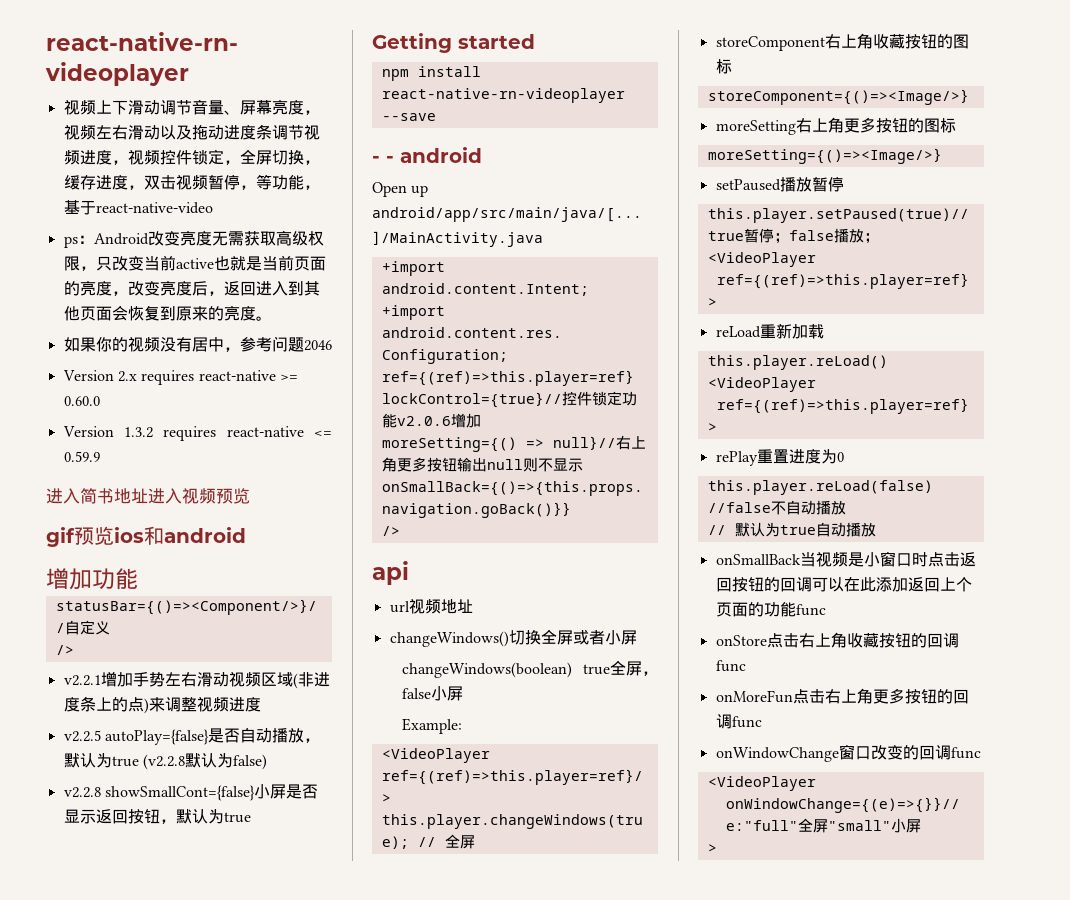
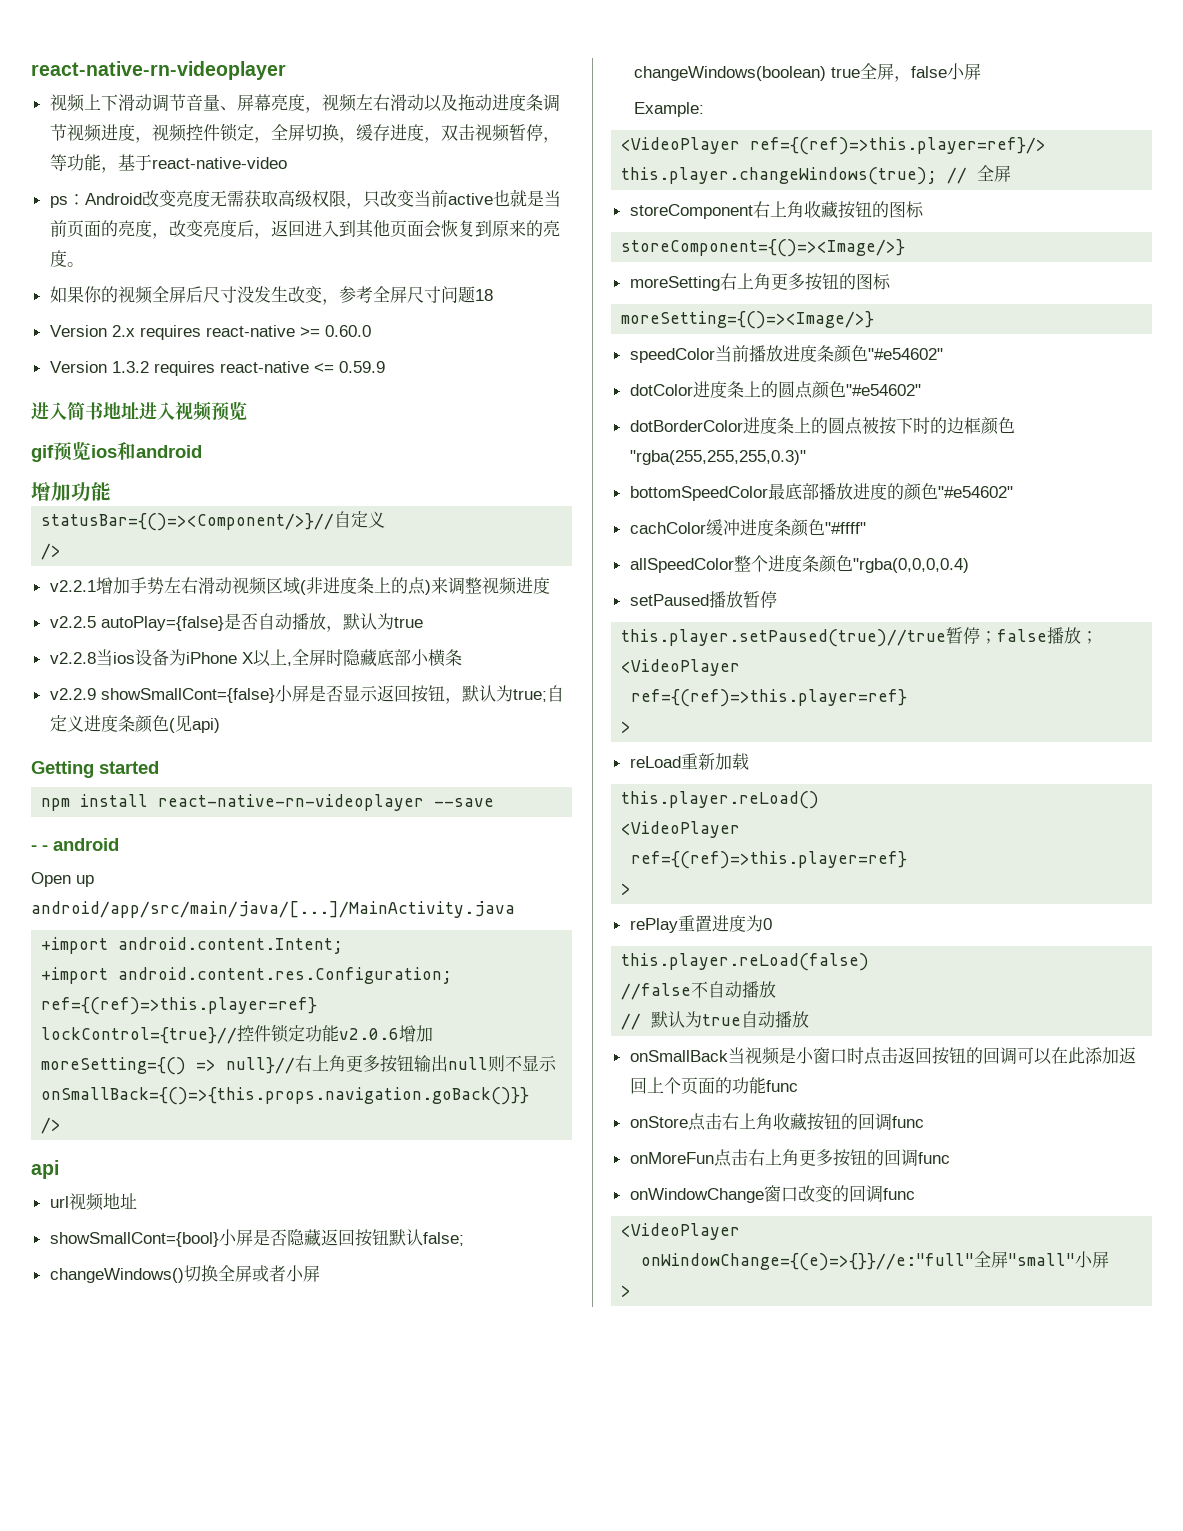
[159,336,332,352] 没有居中，参考问题2046 -> [151,286,493,305] 全屏后尺寸没发生改变，参考全屏尺寸问题18
[142,753,267,770] [63,787,101,798] (v2.2.8默认为false) // v2.2.8 -> [49,649,462,667] [49,688,96,700] // v2.2.8当ios设备为iPhone X以上,全屏时隐藏底部小横条 // v2.2.9
[223,812,251,823] true -> [512,685,564,702] [49,715,220,733] true;自定义进度条颜色(见api)
(473, 606) none -> [49,1229,464,1247] // showSmallCont={bool}小屏是否隐藏返回按钮默认false;
(942, 156) none -> [629,345,943,363] [629,381,921,399] [629,417,1015,435] [629,450,806,465] [629,483,1013,501] [629,519,866,537] [629,555,969,573] // speedColor当前播放进度条颜色"#e54602" // dotColor进度条上的圆点颜色"#e54602" // dotBorderColor进度条上的圆点被按下时的边框颜色"rgba(255,255,255,0.3)" // bottomSpeedColor最底部播放进度的颜色"#e54602" // cachColor缓冲进度条颜色"#ffff" // allSpeedColor整个进度条颜色"rgba(0,0,0,0.4)

